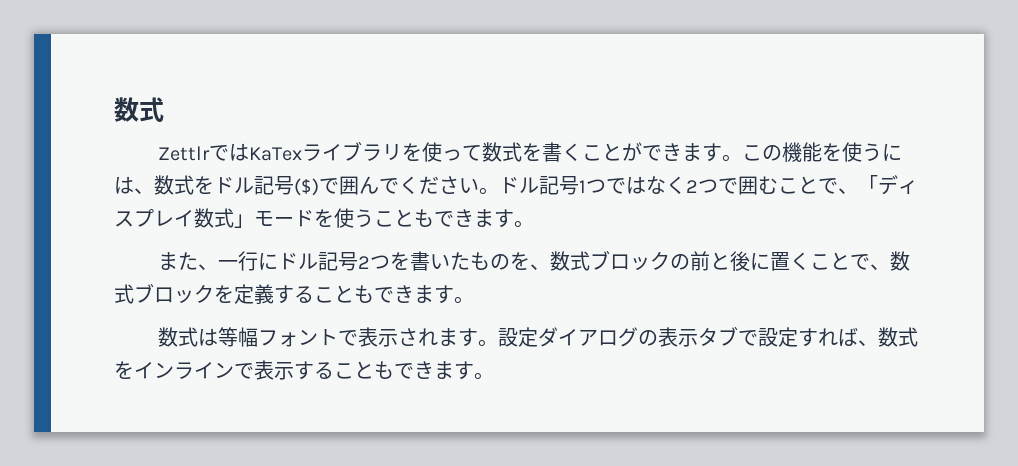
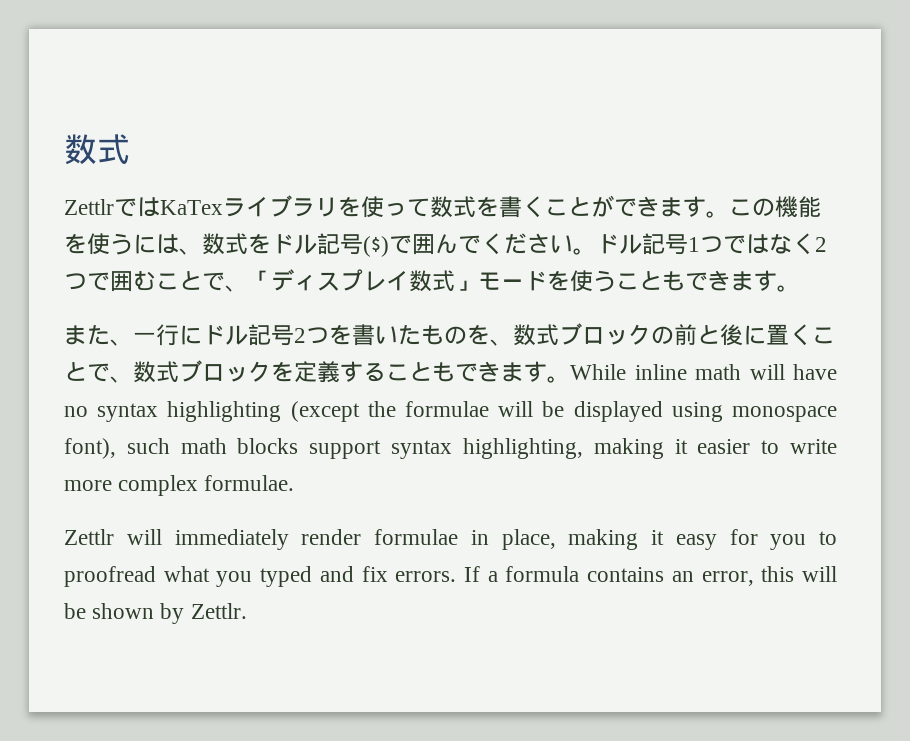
[157,326,918,347] [114,360,494,380] // 数式は等幅フォントで表示されます。設定ダイアログの表示タブで設定すれば、数式をインラインで表示することもできます。 -> [570,364,837,380] [64,401,837,422] [64,438,837,459] [64,475,295,496] [64,529,837,550] [64,566,837,587] [64,603,247,624] While inline math will have no syntax highlighting (except the formulae will be displayed using monospace font), such math blocks support syntax highlighting, making it easier to write more complex formulae. // Zettlr will immediately render formulae in place, making it easy for you to proofread what you typed and fix errors. If a formula contains an error, this will be shown by Zettlr.

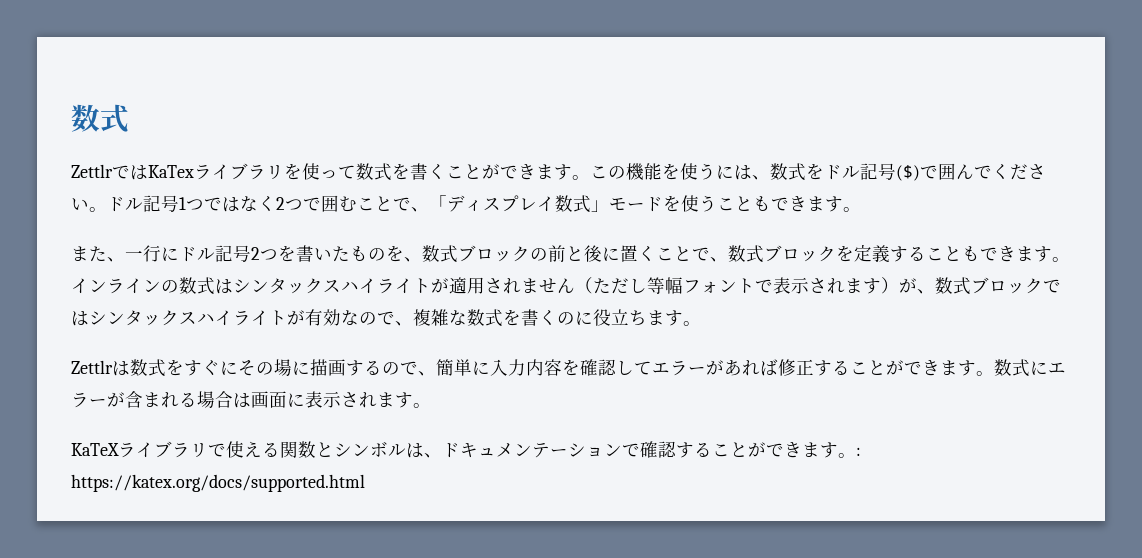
[570,364,837,380] [64,401,837,422] [64,438,837,459] [64,475,295,496] [64,529,837,550] [64,566,837,587] [64,603,247,624] While inline math will have no syntax highlighting (except the formulae will be displayed using monospace font), such math blocks support syntax highlighting, making it easier to write more complex formulae. // Zettlr will immediately render formulae in place, making it easy for you to proofread what you typed and fix errors. If a formula contains an error, this will be shown by Zettlr. -> [71,277,1061,295] [71,309,701,327] [71,359,1066,377] [71,391,431,408] [71,441,861,458] [71,474,365,492] インラインの数式はシンタックスハイライトが適用されません（ただし等幅フォントで表示されます）が、数式ブロックではシンタックスハイライトが有効なので、複雑な数式を書くのに役立ちます。 // Zettlrは数式をすぐにその場に描画するので、簡単に入力内容を確認してエラーがあれば修正することができます。数式にエラーが含まれる場合は画面に表示されます。 // KaTeXライブラリで使える関数とシンボルは、ドキュメンテーションで確認することができます。: https://katex.org/docs/supported.html

